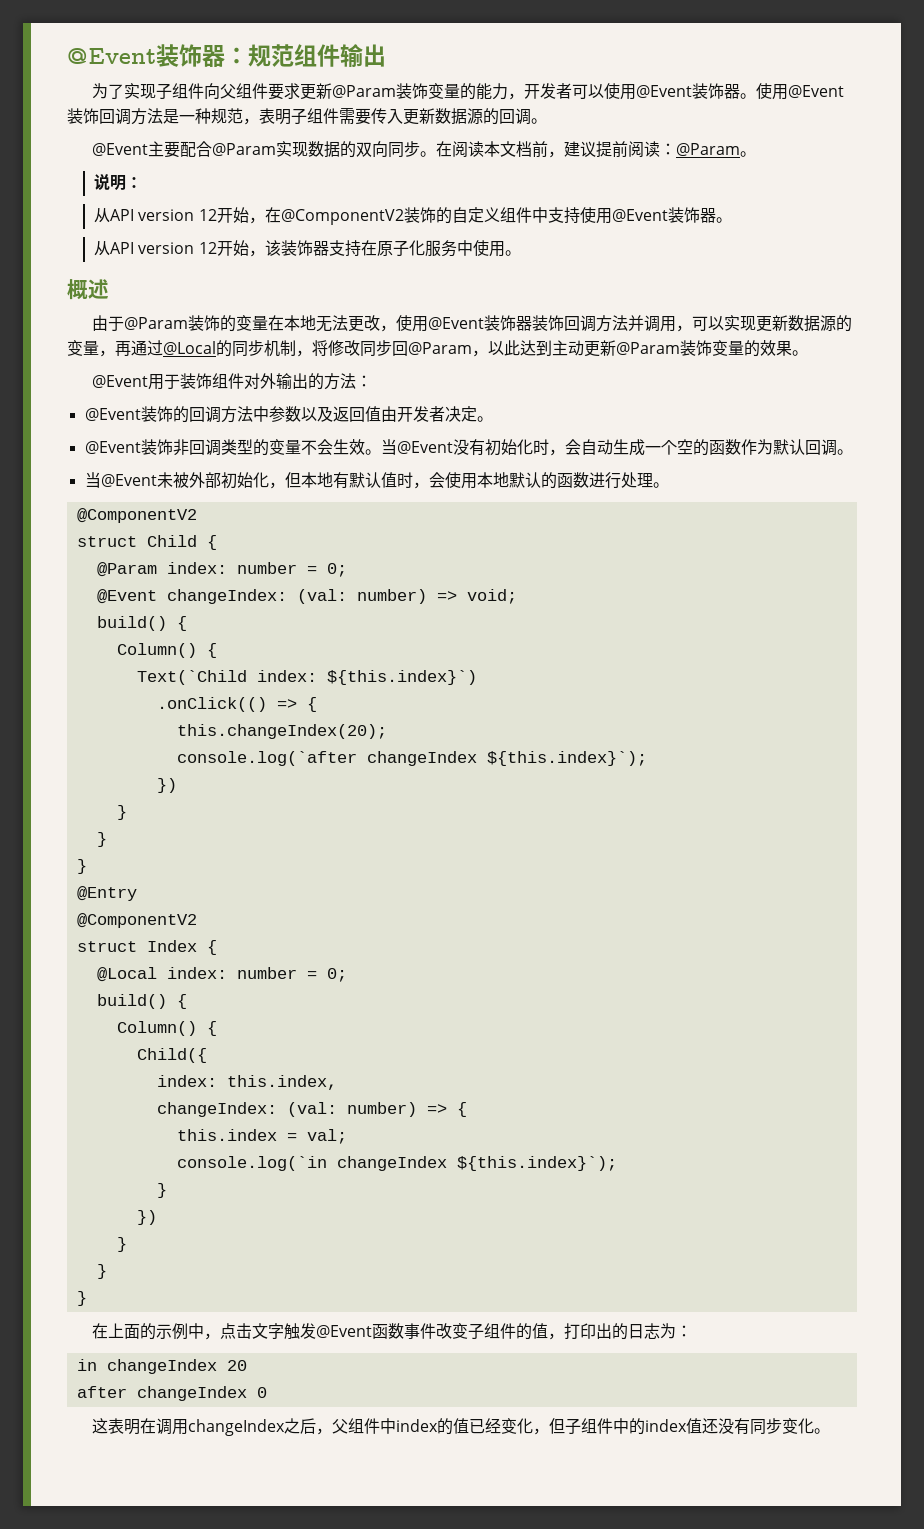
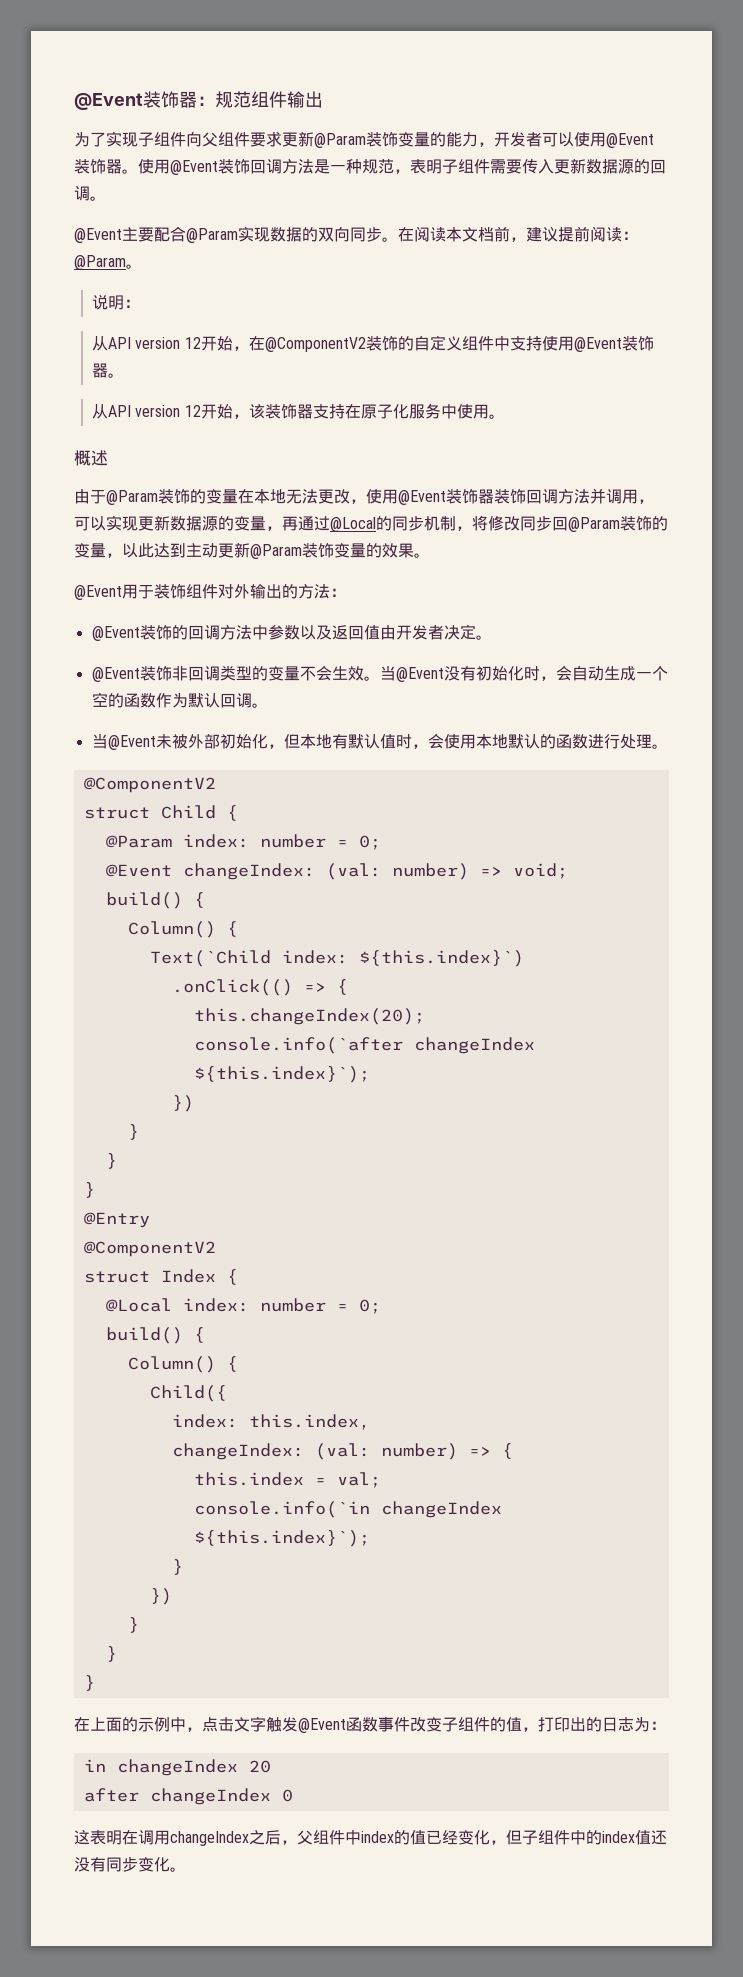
(472, 348) none -> [620,515,668,531] [74,543,106,558] 装饰的变量
[176,751,357,766] console.log(`after -> [193,1037,403,1054] console.info(`after
[176,1156,327,1171] console.log(`in -> [193,1501,370,1518] console.info(`in

